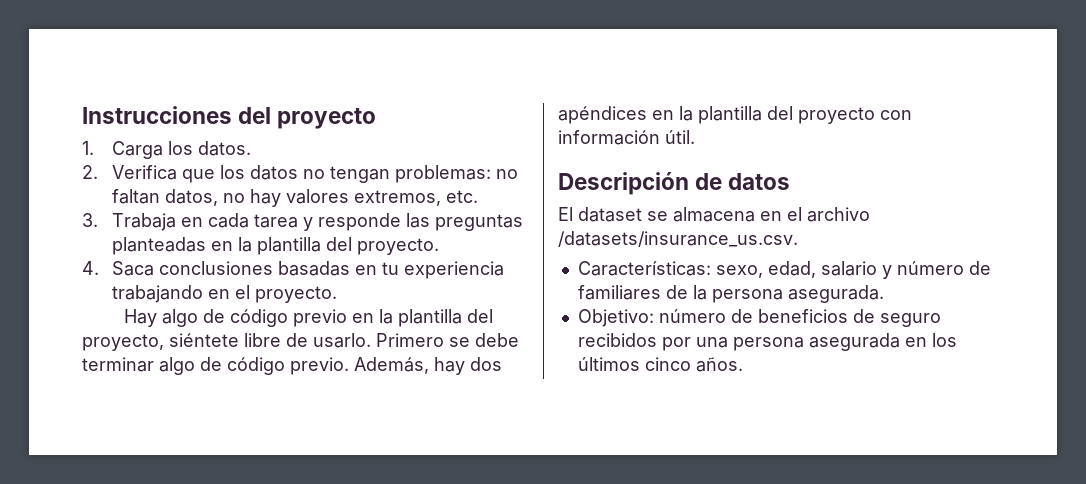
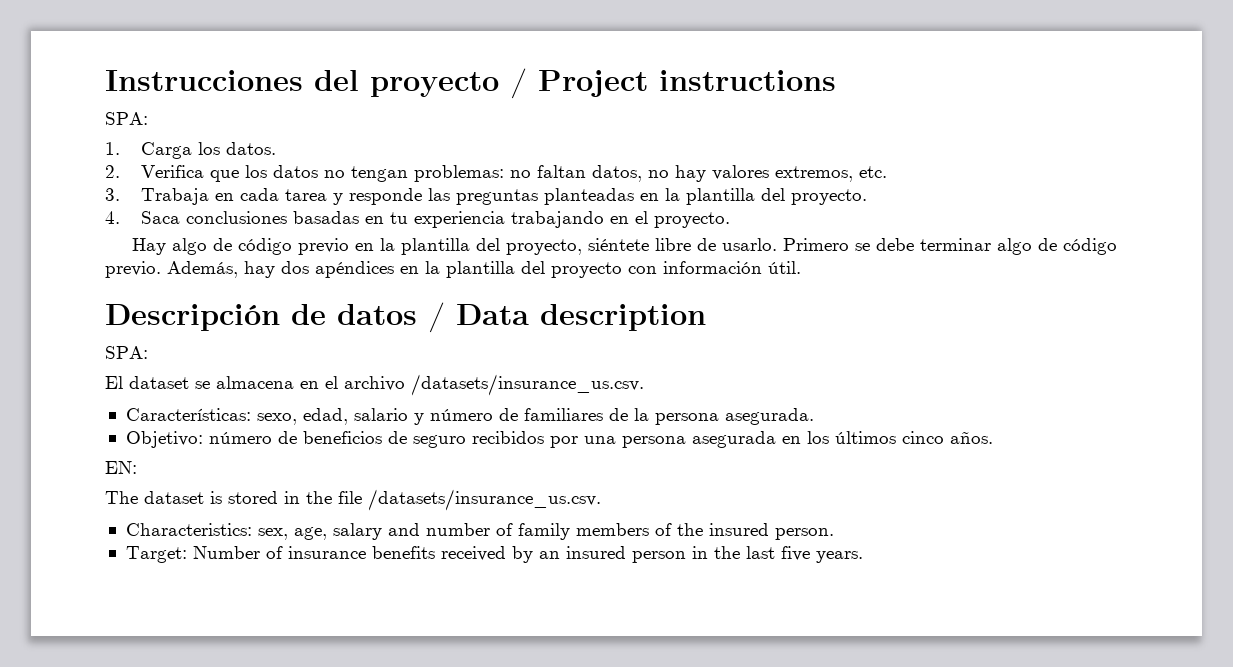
(377, 118) none -> [510,68,836,99] [105,112,148,125] / Project instructions // SPA:
(791, 181) none -> [428,302,706,333] [105,346,148,359] / Data description // SPA:
(743, 364) none -> [105,461,137,474] [105,489,601,511] [125,523,834,540] [125,546,863,563] // EN: // The dataset is stored in the file /datasets/insurance_us.csv. // Characteristics: sex, age, salary and number of family members of the insured person. // Target: Number of insurance benefits received by an insured person in the last five years.

